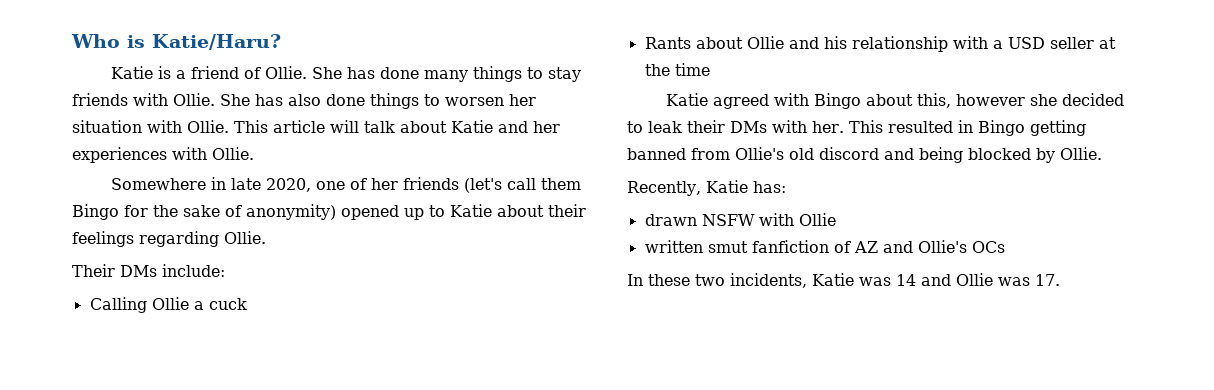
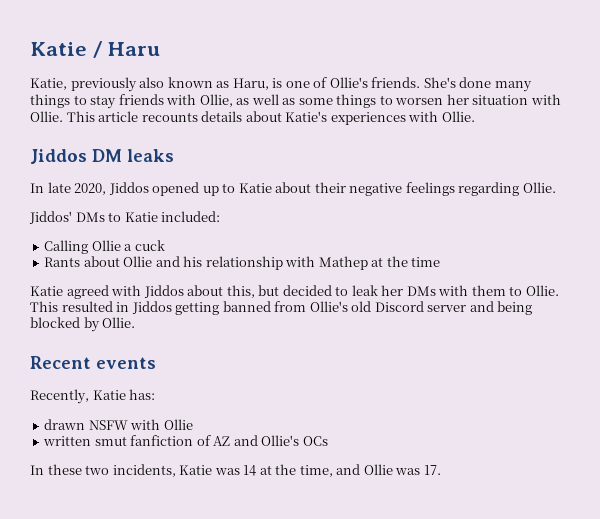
[71,34,281,50] [110,66,375,79] Who is Katie/Haru? // Katie is a friend of Ollie. She has -> [30,41,160,58] [30,77,456,92] Katie / Haru // Katie, previously also known as Haru, is one of Ollie's friends. She's
[173,93,365,106] Ollie. She has also done -> [199,94,333,107] Ollie, as well as some
[330,120,560,133] [72,147,254,163] [110,177,581,193] [72,204,336,220] will talk about Katie and her experiences with Ollie. // Somewhere in late 2020, one of her friends (let's call them Bingo for the sake of anonymity) -> [141,111,475,125] [30,149,174,164] [30,182,149,195] recounts details about Katie's experiences with Ollie. // Jiddos DM leaks // In late 2020, Jiddos
(586, 210) none -> [349,183,403,196] negative
[72,264,225,277] Their DMs include: -> [29,211,221,224] Jiddos' DMs to Katie included:
[992,37,1094,49] a USD seller -> [318,256,368,270] Mathep
[813,93,861,109] Bingo -> [143,285,184,298] Jiddos
[955,94,1057,106] however she -> [258,285,280,296] but
[687,120,725,133] their -> [381,285,404,296] her
[812,121,844,133] her. -> [471,285,559,296] them to Ollie.
[977,120,1025,136] Bingo -> [131,301,172,314] Jiddos
[819,147,879,160] discord -> [374,301,467,312] Discord server
(1102, 153) none -> [30,356,156,369] // Recent events
(916, 280) none -> [259,464,333,477] at the time,

